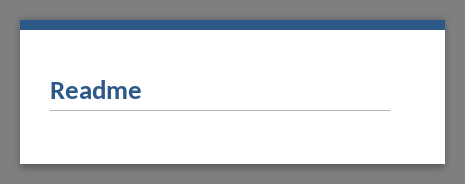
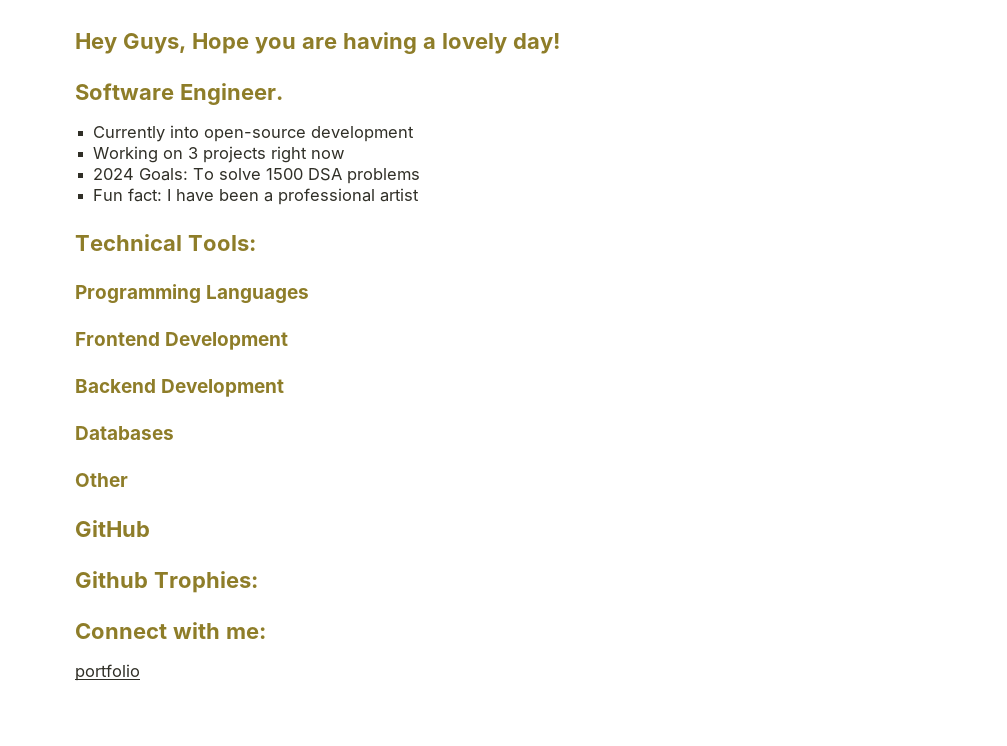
[50,80,142,99] Readme -> [75,32,560,54] [75,83,283,105] [93,125,415,142] [93,146,346,163] [93,168,421,184] [93,188,420,205] [75,234,256,251] [75,284,310,304] [75,332,289,350] [75,379,285,397] [75,426,174,440] [75,473,128,487] [75,520,150,537] [75,571,258,593] [75,622,266,639] [75,664,140,681] Hey Guys, Hope you are having a lovely day! // Software Engineer. // Currently into open-source development // Working on 3 projects right now // 2024 Goals: To solve 1500 DSA problems // Fun fact: I have been a professional artist // Technical Tools: // Programming Languages // Frontend Development // Backend Development // Databases // Other // GitHub // Github Trophies: // Connect with me: // portfolio

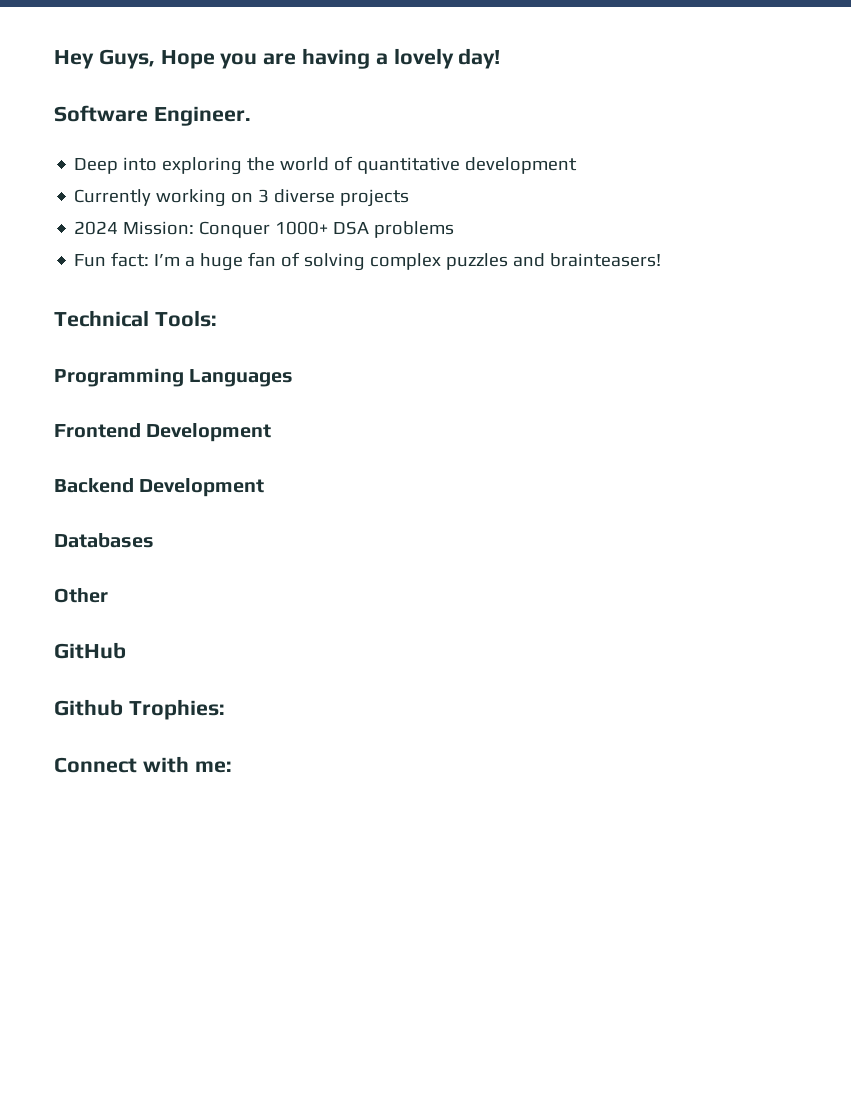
[93,125,307,142] Currently into open-source -> [74,156,461,175] Deep into exploring the world of quantitative
[93,146,159,163] Working -> [74,189,227,207] Currently working
(199, 153) none -> [274,189,336,203] diverse
[271,146,346,163] right now -> (410, 198) none
[139,168,304,181] Goals: To solve 1500 -> [123,221,329,238] Mission: Conquer 1000+
[167,188,420,205] I have been a professional artist -> [154,252,662,271] I’m a huge fan of solving complex puzzles and brainteasers!
[75,664,140,681] // portfolio -> (232, 767) none

